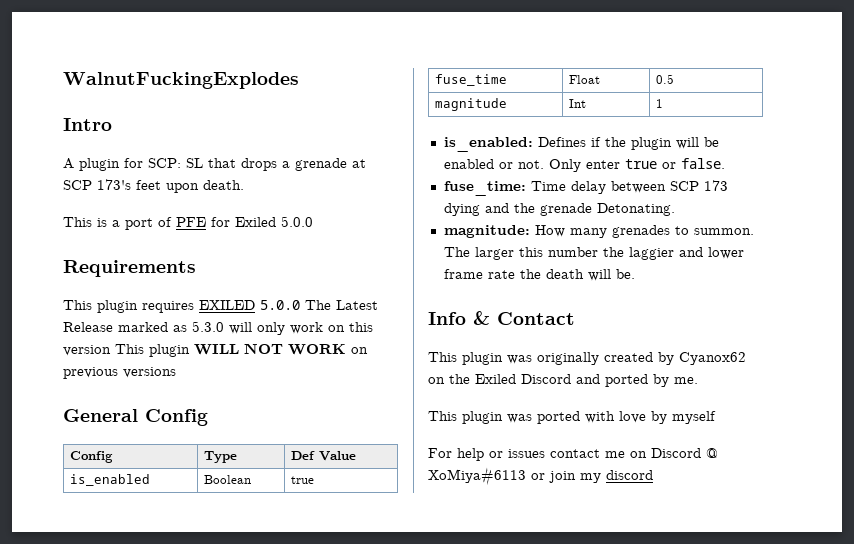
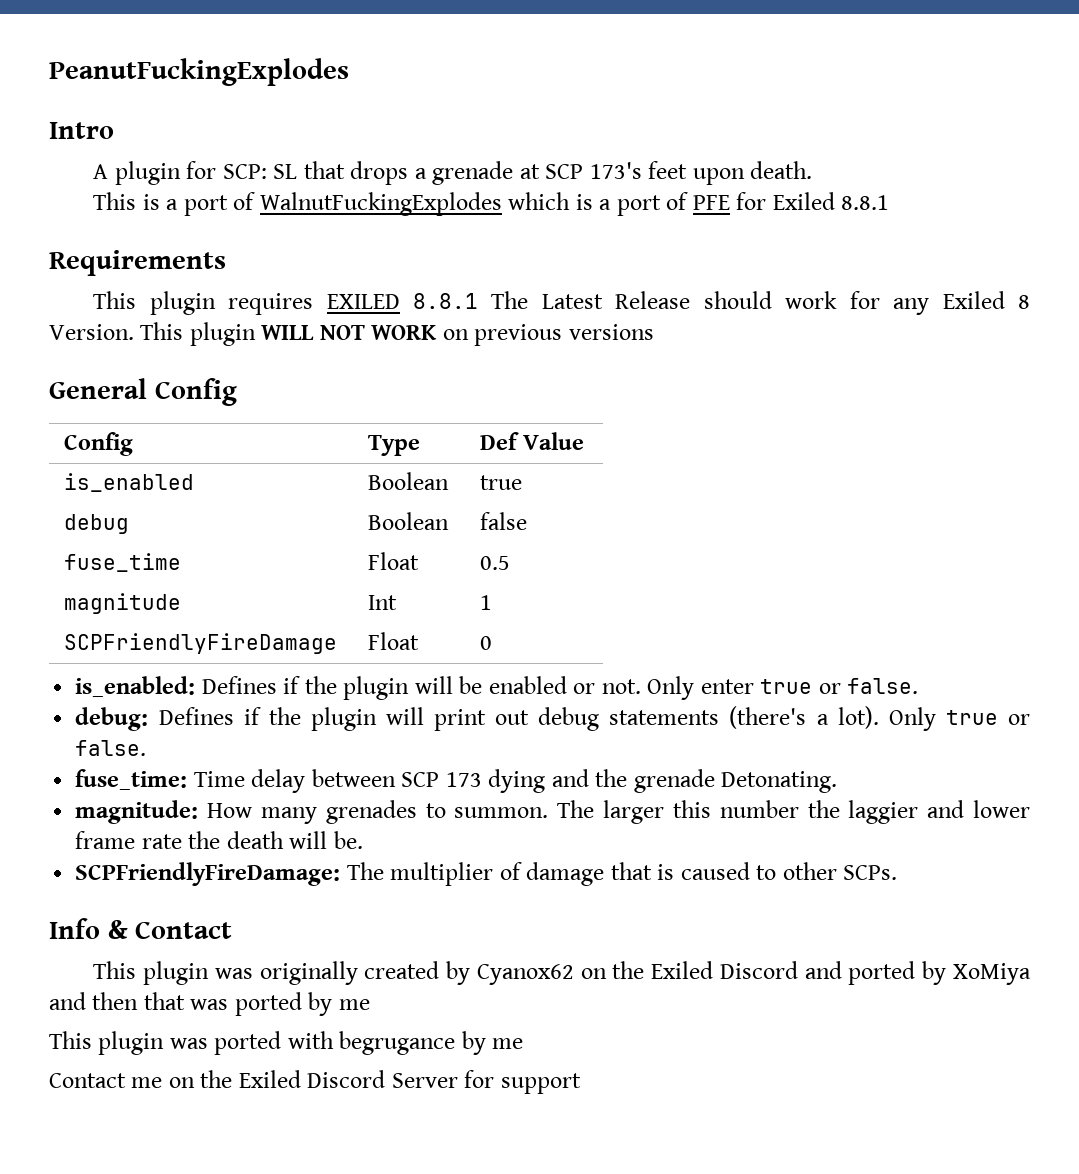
[63,72,299,89] WalnutFuckingExplodes -> [49,58,349,86] PeanutFuckingExplodes
(172, 222) none -> [259,192,689,216] WalnutFuckingExplodes which is a port of
[281,216,313,227] 5.0.0 -> [841,195,890,210] 8.8.1
[260,300,300,310] 5.0.0 -> [413,293,479,309] 8.8.1
[118,321,373,335] [63,345,111,356] marked as 5.3.0 will only work on this version -> [703,291,1030,315] [49,324,134,340] should work for any Exiled 8 Version.
(314, 480) none -> [64,514,130,534] [368,512,450,530] [480,512,528,530] // debug | Boolean | false
(663, 103) none -> [64,633,338,654] [368,632,420,650] [480,636,493,650] // SCPFriendlyFireDamage | Float | 0
(725, 163) none -> [75,706,1030,731] [75,740,147,756] // debug: Defines if the plugin will print out debug statements (there's a lot). Only true or false.
(635, 274) none -> [75,862,898,886] // SCPFriendlyFireDamage: The multiplier of damage that is caused to other SCPs.
[674,377,698,384] me. -> [952,963,1031,985] [49,992,370,1016] XoMiya and then that was ported by me
[619,411,716,424] [428,448,718,461] [428,467,653,486] love by myself // For help or issues contact me on Discord @ XoMiya#6113 or join my discord -> [339,1031,524,1055] [49,1070,581,1094] begrugance by me // Contact me on the Exiled Discord Server for support

